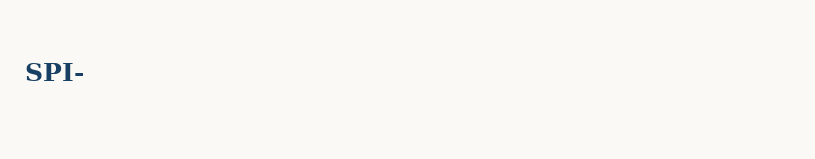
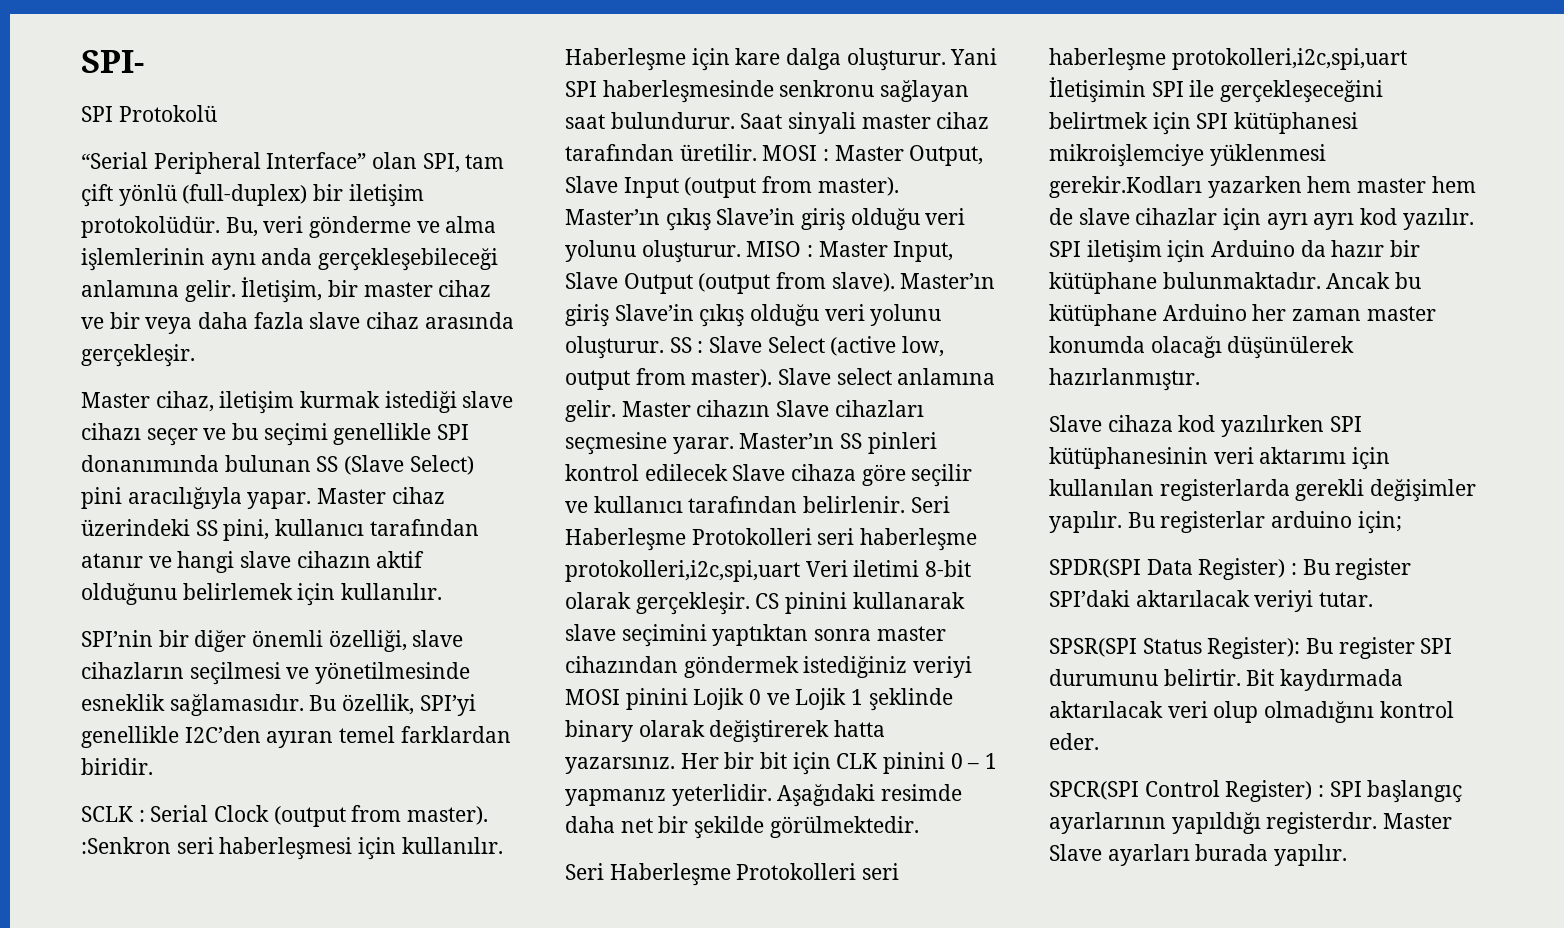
(84, 72) none -> [81,105,217,122] [81,152,505,174] [81,184,424,207] [81,216,497,238] [81,248,499,271] [81,277,492,303] [81,312,514,334] [81,344,195,367] [81,391,514,414] [81,423,470,446] [81,455,474,475] [81,487,445,509] [81,519,479,541] [81,551,425,573] [81,583,443,606] [81,630,464,652] [81,662,471,685] [81,694,476,716] [81,726,511,748] [81,758,153,775] [81,805,489,827] [81,837,503,860] [565,48,998,71] [565,80,970,103] [565,112,990,134] [565,144,984,166] [565,176,899,198] [565,208,966,231] [565,240,954,263] [565,272,996,294] [565,304,942,327] [565,336,945,359] [565,368,996,390] [565,400,924,422] [565,432,937,455] [565,464,973,487] [565,496,950,513] [565,528,978,551] [565,560,972,582] [565,592,965,615] [565,624,946,647] [565,656,973,678] [565,688,953,711] [565,720,886,743] [565,752,998,775] [565,784,963,807] [565,816,919,839] [565,863,900,886] [1049,48,1407,71] [1049,77,1384,103] [1049,112,1359,135] [1049,144,1326,167] [1049,176,1476,198] [1049,208,1474,231] [1049,240,1421,263] [1049,272,1422,294] [1049,304,1436,326] [1049,336,1355,359] [1049,368,1200,391] [1049,415,1362,437] [1049,447,1391,470] [1049,479,1477,502] [1049,511,1402,534] [1049,558,1412,580] [1049,590,1374,612] [1049,637,1453,659] [1049,669,1404,691] [1049,701,1454,723] [1049,733,1099,750] [1049,780,1463,803] [1049,812,1453,834] [1049,844,1348,866] // SPI Protokolü // “Serial Peripheral Interface” olan SPI, tam çift yönlü (full-duplex) bir iletişim protokolüdür. Bu, veri gönderme ve alma işlemlerinin aynı anda gerçekleşebileceği anlamına gelir. İletişim, bir master cihaz ve bir veya daha fazla slave cihaz arasında gerçekleşir. // Master cihaz, iletişim kurmak istediği slave cihazı seçer ve bu seçimi genellikle SPI donanımında bulunan SS (Slave Select) pini aracılığıyla yapar. Master cihaz üzerindeki SS pini, kullanıcı tarafından atanır ve hangi slave cihazın aktif olduğunu belirlemek için kullanılır. // SPI’nin bir diğer önemli özelliği, slave cihazların seçilmesi ve yönetilmesinde esneklik sağlamasıdır. Bu özellik, SPI’yi genellikle I2C’den ayıran temel farklardan biridir. // SCLK : Serial Clock (output from master). :Senkron seri haberleşmesi için kullanılır. Haberleşme için kare dalga oluşturur. Yani SPI haberleşmesinde senkronu sağlayan saat bulundurur. Saat sinyali master cihaz tarafından üretilir. MOSI : Master Output, Slave Input (output from master). Master’ın çıkış Slave’in giriş olduğu veri yolunu oluşturur. MISO : Master Input, Slave Output (output from slave). Master’ın giriş Slave’in çıkış olduğu veri yolunu oluşturur. SS : Slave Select (active low, output from master). Slave select anlamına gelir. Master cihazın Slave cihazları seçmesine yarar. Master’ın SS pinleri kontrol edilecek Slave cihaza göre seçilir ve kullanıcı tarafından belirlenir. Seri Haberleşme Protokolleri seri haberleşme protokolleri,i2c,spi,uart Veri iletimi 8-bit olarak gerçekleşir. CS pinini kullanarak slave seçimini yaptıktan sonra master cihazından göndermek istediğiniz veriyi MOSI pinini Lojik 0 ve Lojik 1 şeklinde binary olarak değiştirerek hatta yazarsınız. Her bir bit için CLK pinini 0 – 1 yapmanız yeterlidir. Aşağıdaki resimde daha net bir şekilde görülmektedir. // Seri Haberleşme Protokolleri seri haberleşme protokolleri,i2c,spi,uart İletişimin SPI ile gerçekleşeceğini belirtmek için SPI kütüphanesi mikroişlemciye yüklenmesi gerekir.Kodları yazarken hem master hem de slave cihazlar için ayrı ayrı kod yazılır. SPI iletişim için Arduino da hazır bir kütüphane bulunmaktadır. Ancak bu kütüphane Arduino her zaman master konumda olacağı düşünülerek hazırlanmıştır. // Slave cihaza kod yazılırken SPI kütüphanesinin veri aktarımı için kullanılan registerlarda gerekli değişimler yapılır. Bu registerlar arduino için; // SPDR(SPI Data Register) : Bu register SPI’daki aktarılacak veriyi tutar. // SPSR(SPI Status Register): Bu register SPI durumunu belirtir. Bit kaydırmada aktarılacak veri olup olmadığını kontrol eder. // SPCR(SPI Control Register) : SPI başlangıç ayarlarının yapıldığı registerdır. Master Slave ayarları burada yapılır.

